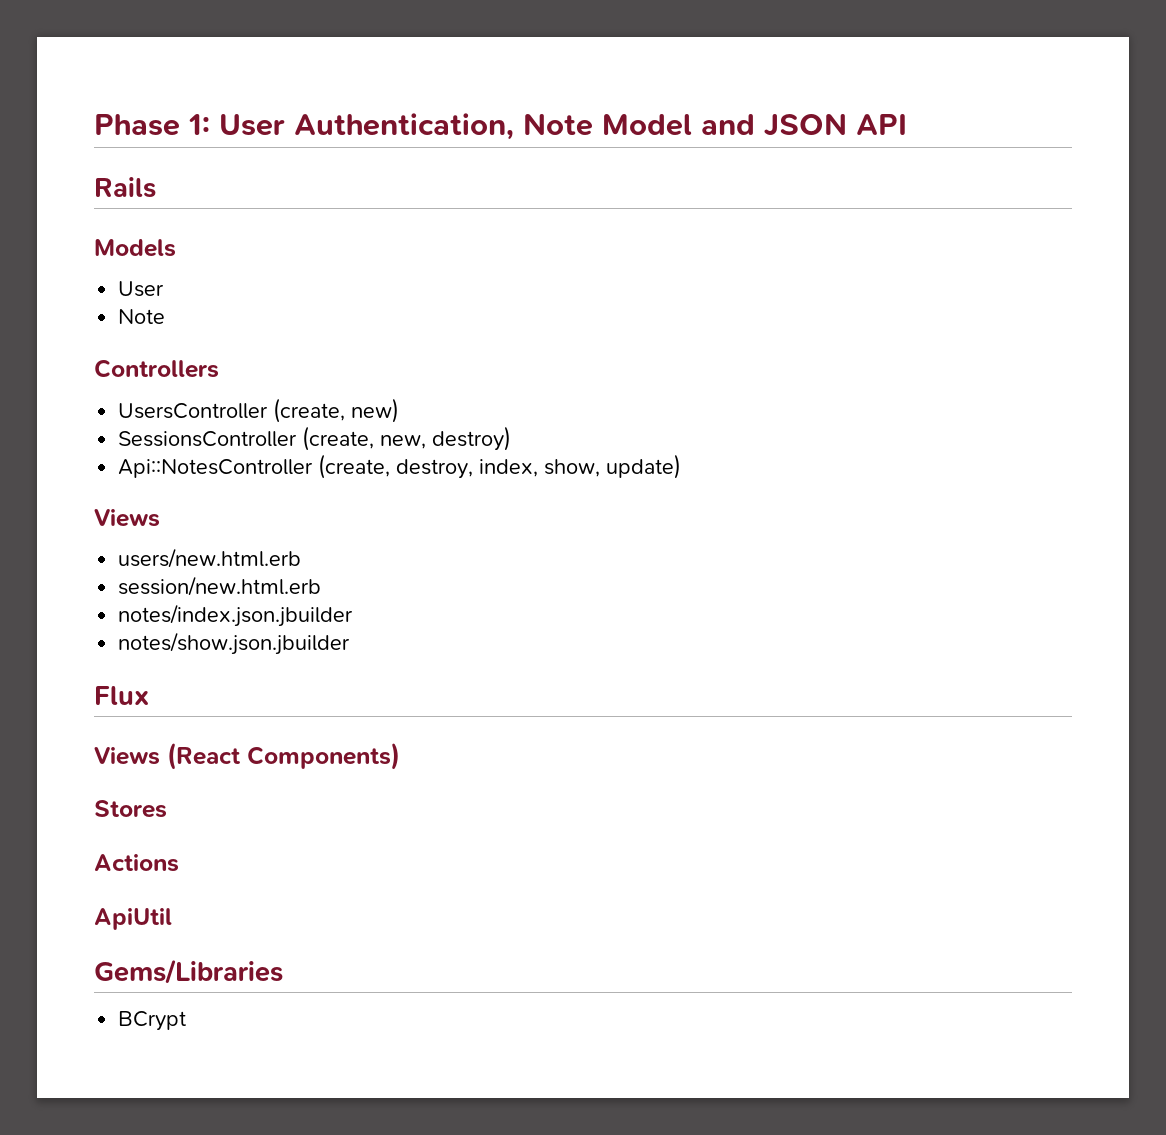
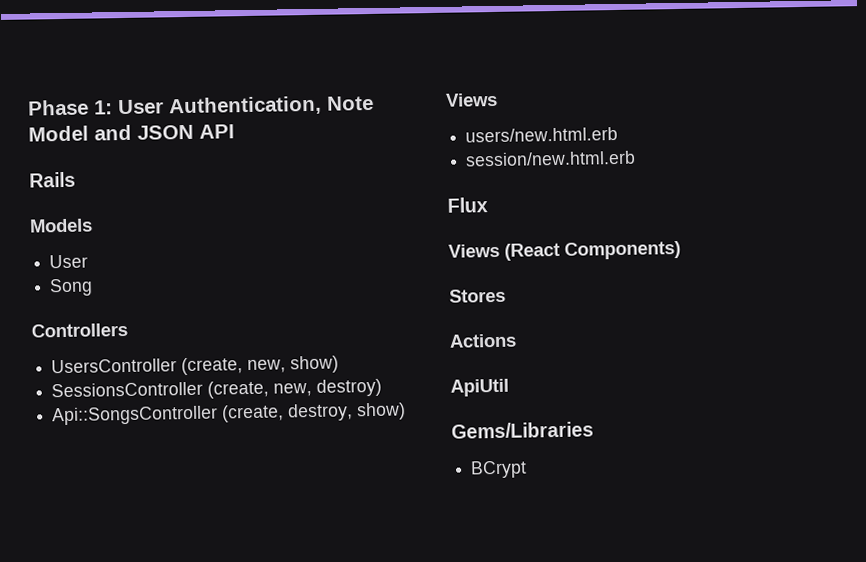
[118,309,166,324] Note -> [49,278,94,297] Song
[351,398,400,423] new) -> [247,355,340,374] new, show)
[118,459,314,478] Api::NotesController -> [52,405,219,426] Api::SongsController
[479,454,682,479] index, show, update) -> [356,402,407,421] show)
[118,604,354,627] [118,632,351,655] // notes/index.json.jbuilder // notes/show.json.jbuilder -> (637, 158) none

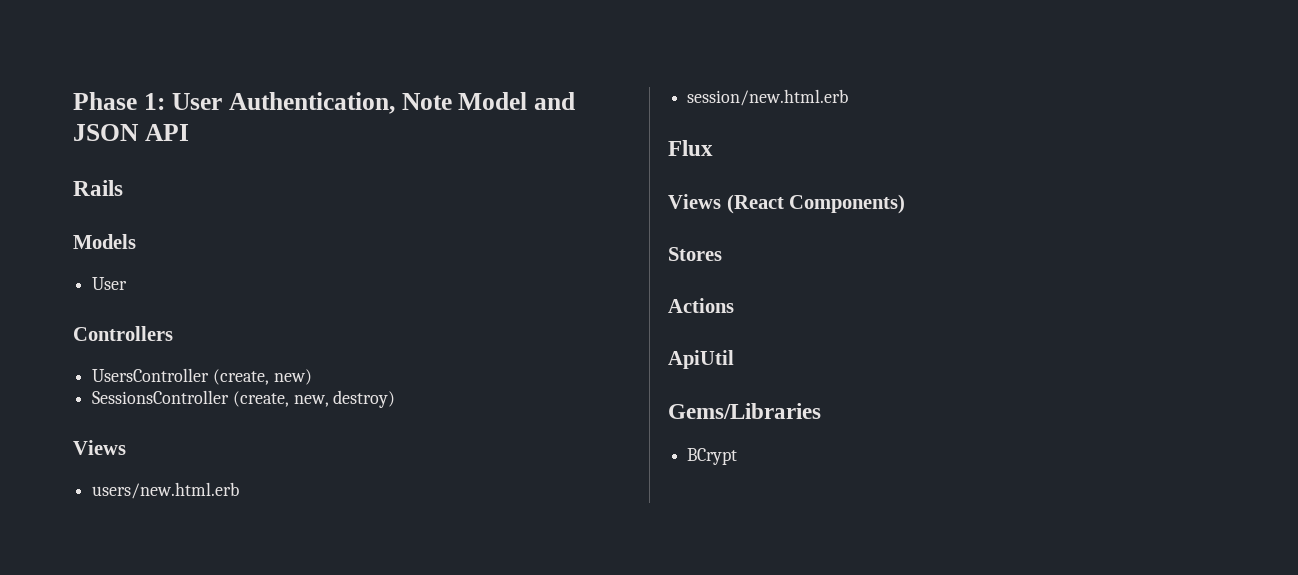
[49,278,94,297] // Song -> (128, 283) none
[247,355,340,374] new, show) -> [273,369,312,385] new)
[52,402,407,426] // Api::SongsController (create, destroy, show) -> (396, 399) none

